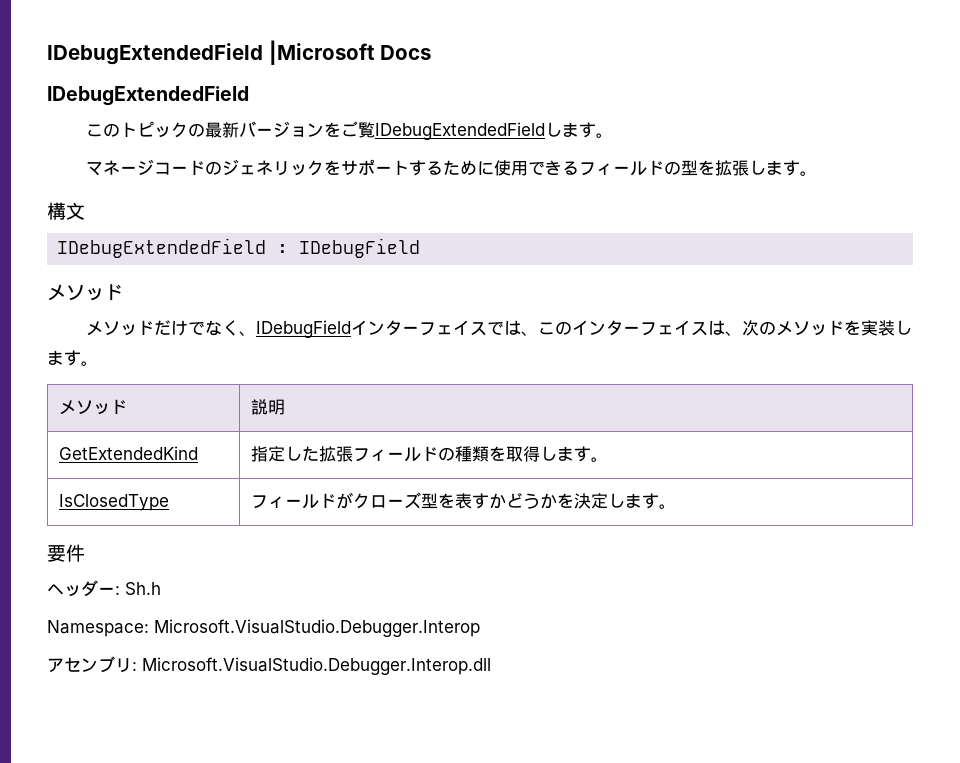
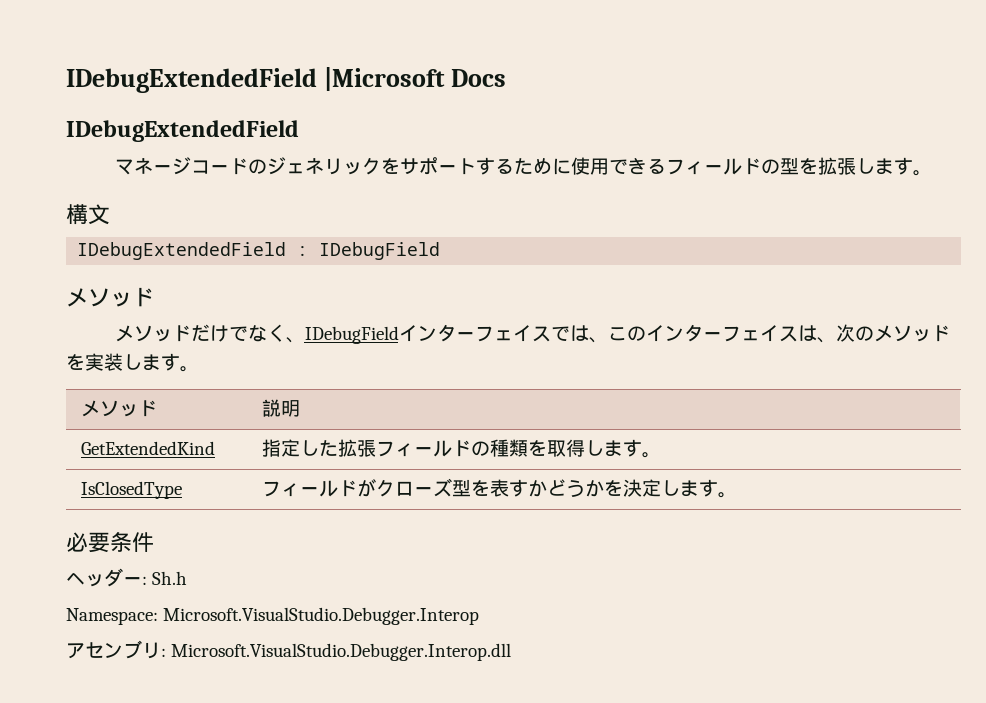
[86,121,614,140] // このトピックの最新バージョンをご覧IDebugExtendedFieldします。 -> (299, 131) none
[47,545,66,562] 要 -> [66,532,132,553] 必要条

